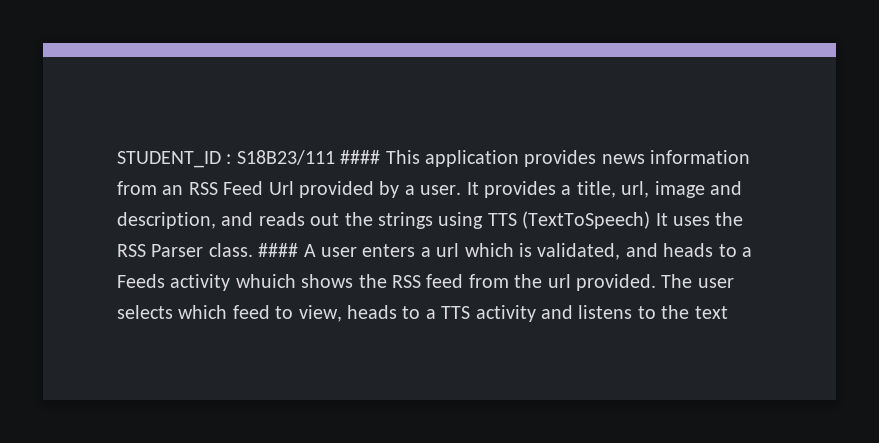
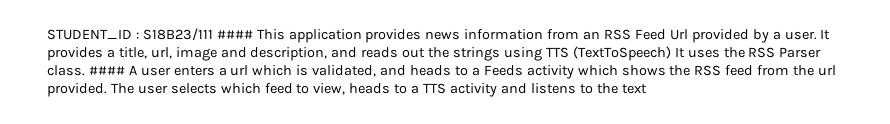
[235,274,296,288] whuich -> [577,65,618,76] which

